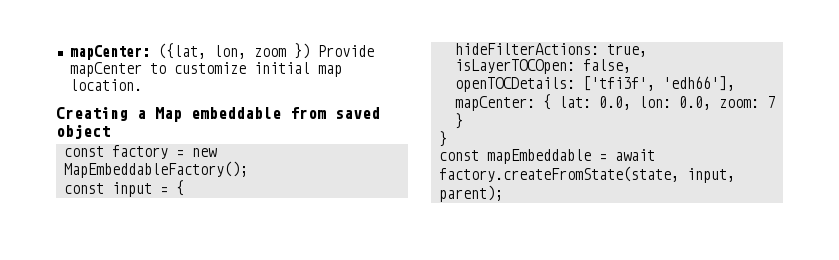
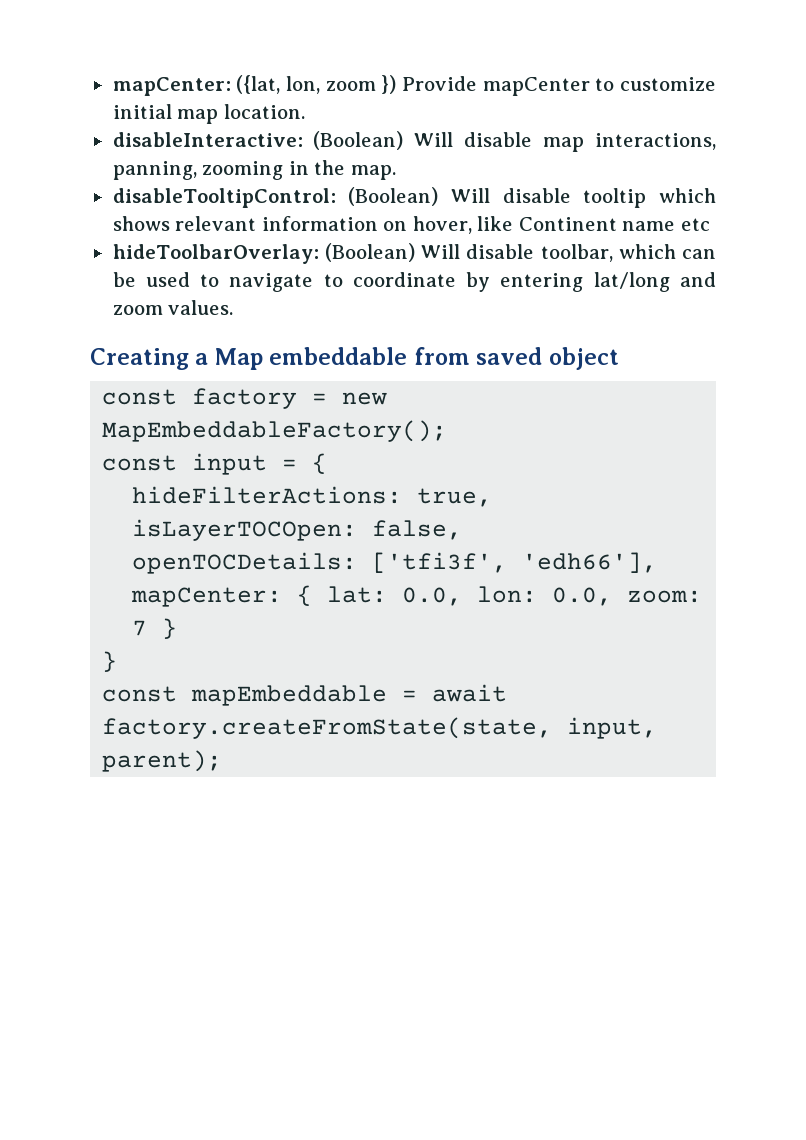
(142, 85) none -> [112,131,717,152] [112,160,396,180] [112,187,716,208] [112,216,710,234] [112,243,716,264] [112,272,717,292] [112,300,234,315] // disableInteractive: (Boolean) Will disable map interactions, panning, zooming in the map. // disableTooltipControl: (Boolean) Will disable tooltip which shows relevant information on hover, like Continent name etc // hideToolbarOverlay: (Boolean) Will disable toolbar, which can be used to navigate to coordinate by entering lat/long and zoom values.

